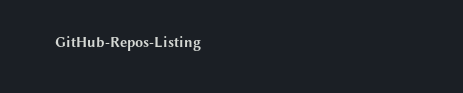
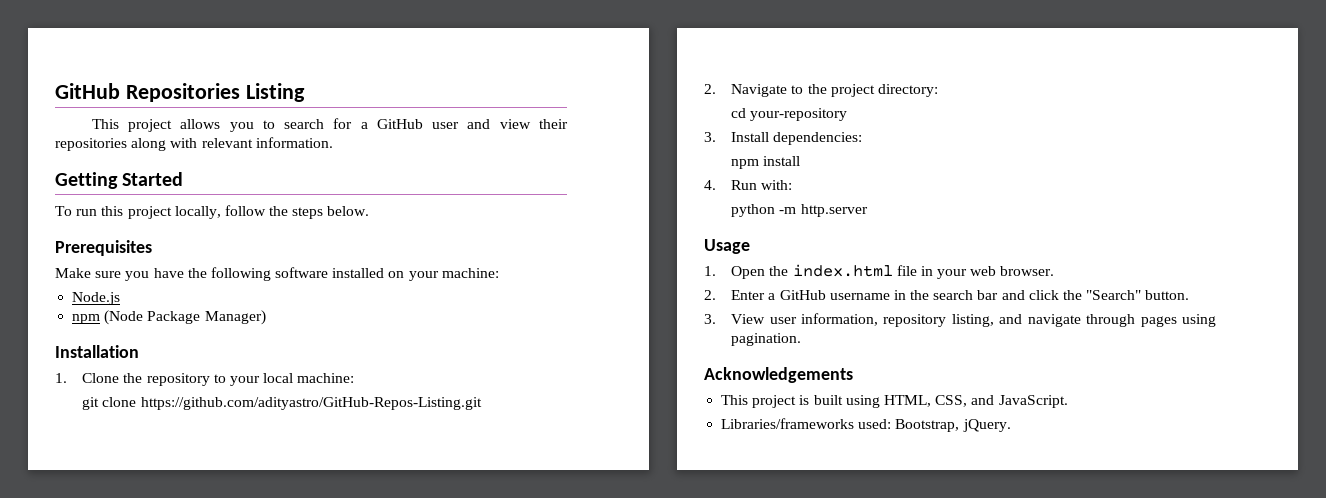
[55,36,201,51] GitHub-Repos-Listing -> [55,83,305,102] [91,118,568,132] [55,137,333,151] [55,172,184,189] [55,205,370,219] [55,240,152,256] [55,267,499,281] [72,292,121,305] [72,310,266,325] [55,345,139,358] [55,373,355,386] [82,397,482,410] [704,84,938,97] [731,108,848,121] [704,132,863,145] [731,156,801,169] [704,180,793,190] [731,204,868,217] [704,239,750,254] [704,264,1055,279] [704,290,1190,300] [704,313,1216,327] [731,333,802,346] [704,367,853,383] [721,395,1068,408] [721,418,1011,432] GitHub Repositories Listing // This project allows you to search for a GitHub user and view their repositories along with relevant information. // Getting Started // To run this project locally, follow the steps below. // Prerequisites // Make sure you have the following software installed on your machine: // Node.js // npm (Node Package Manager) // Installation // 1. Clone the repository to your local machine: // git clone https://github.com/adityastro/GitHub-Repos-Listing.git // 2. Navigate to the project directory: // cd your-repository // 3. Install dependencies: // npm install // 4. Run with: // python -m http.server // Usage // 1. Open the index.html file in your web browser. // 2. Enter a GitHub username in the search bar and click the "Search" button. // 3. View user information, repository listing, and navigate through pages using pagination. // Acknowledgements // This project is built using HTML, CSS, and JavaScript. // Libraries/frameworks used: Bootstrap, jQuery.

